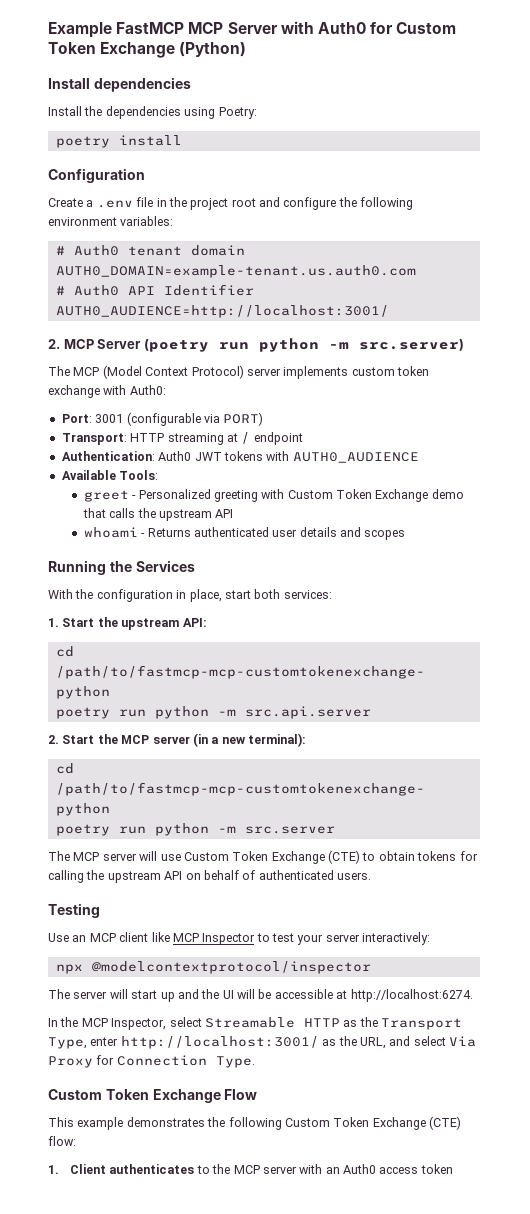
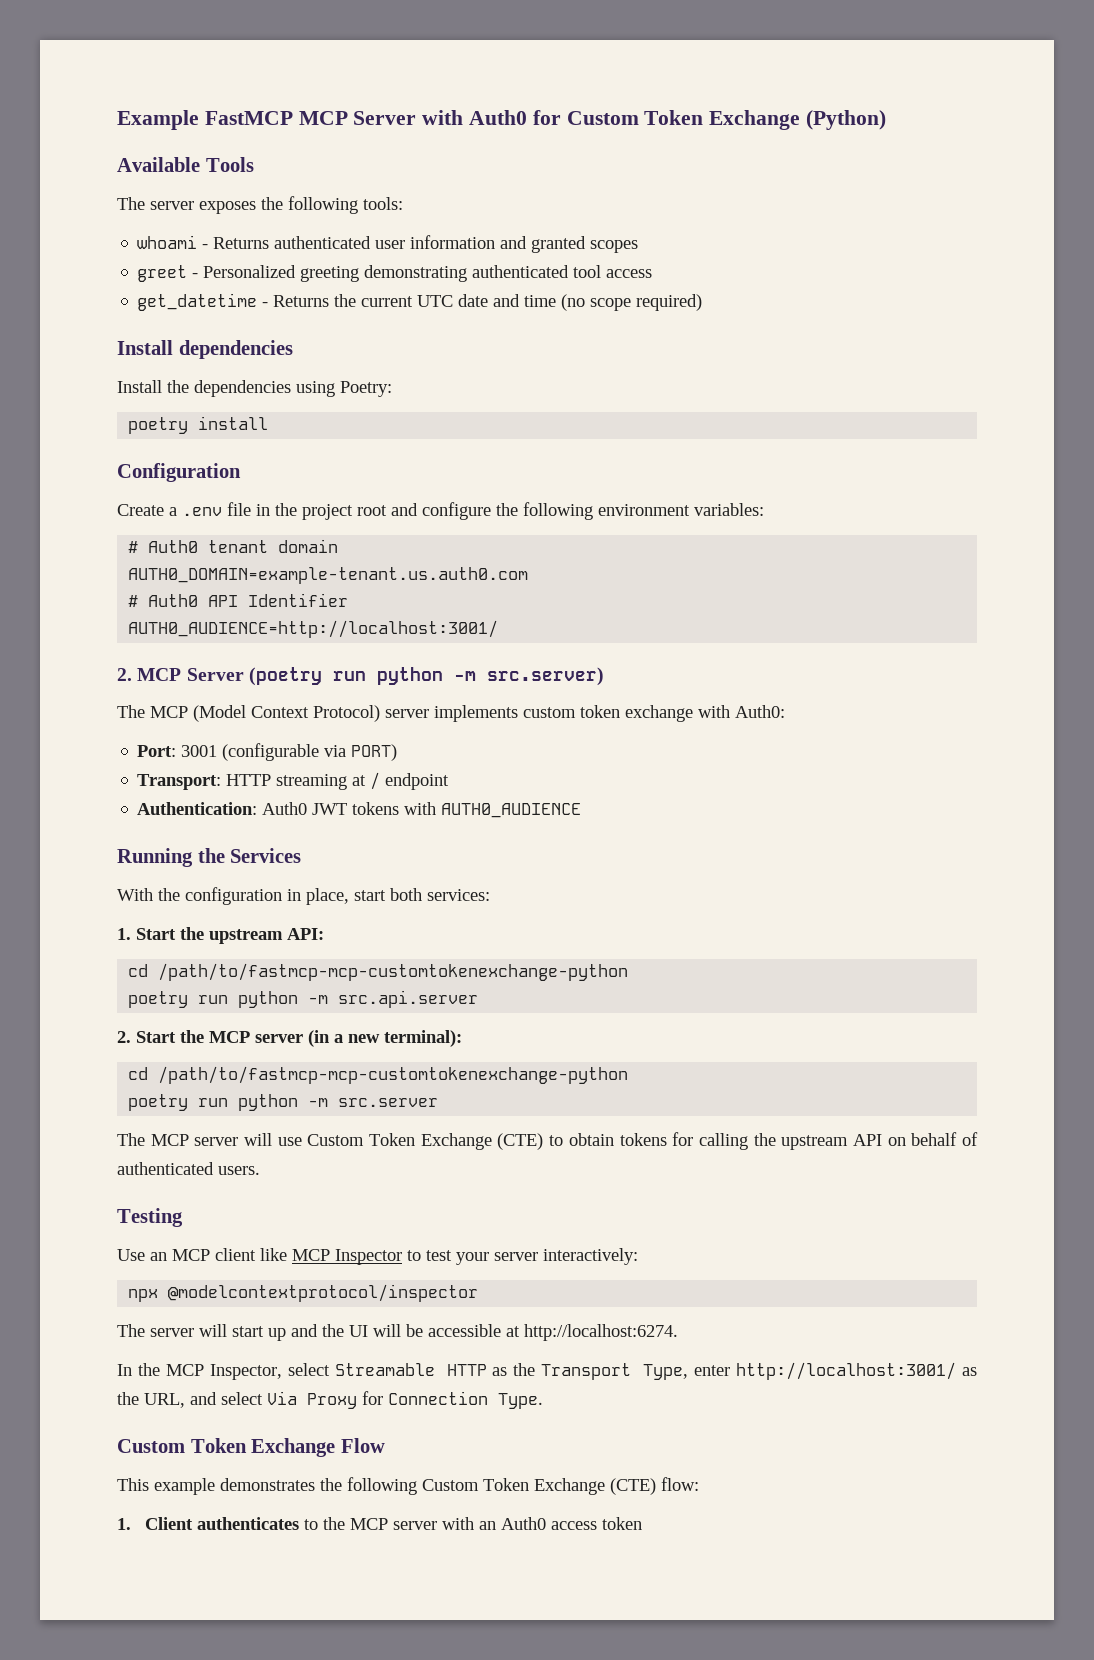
(247, 49) none -> [117,157,254,172] [117,196,403,214] [137,235,639,253] [137,265,653,282] [137,293,703,311] // Available Tools // The server exposes the following tools: // whoami - Returns authenticated user information and granted scopes // greet - Personalized greeting demonstrating authenticated tool access // get_datetime - Returns the current UTC date and time (no scope required)
[61,470,159,480] [83,489,464,502] [82,508,234,521] [83,527,406,540] // Available Tools: // greet - Personalized greeting with Custom Token Exchange demo that calls the upstream API // whoami - Returns authenticated user details and scopes -> (582, 810) none

